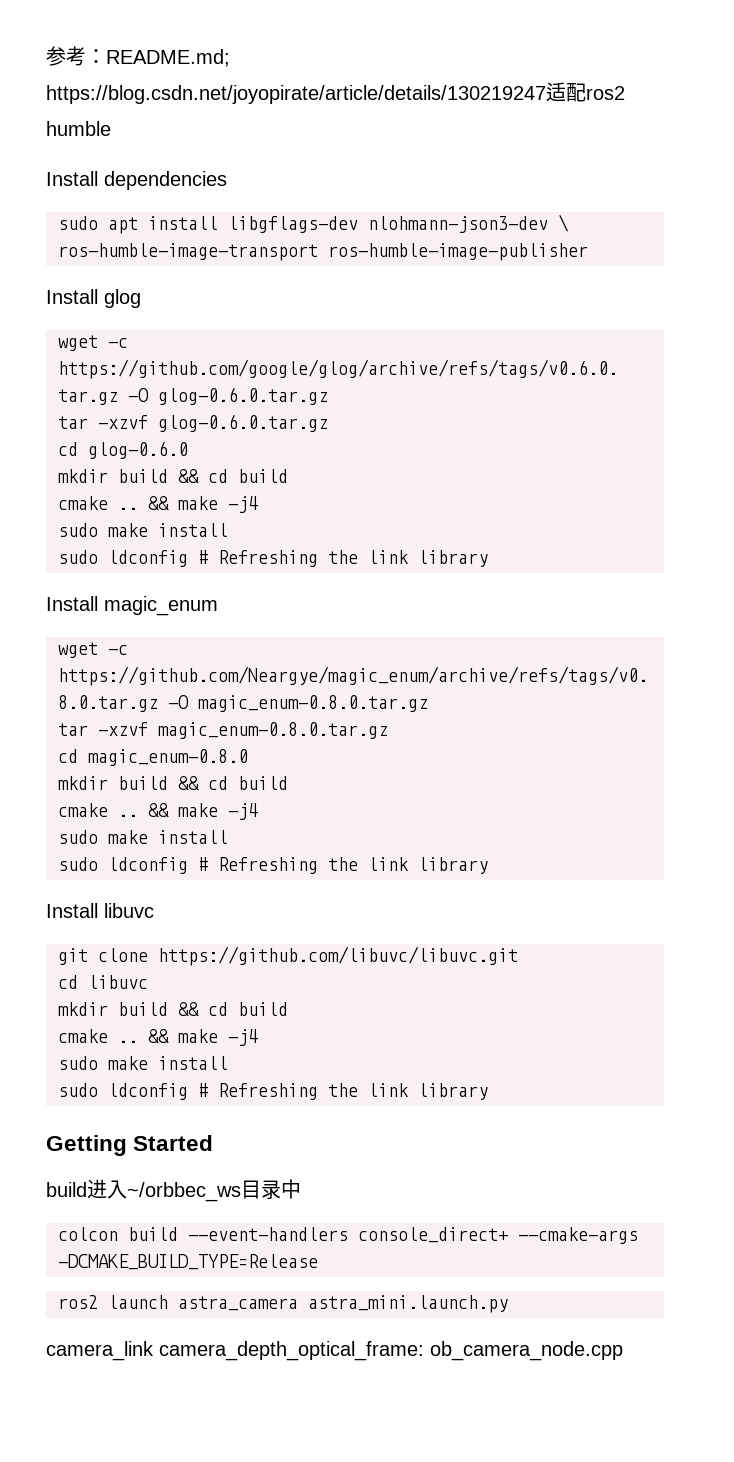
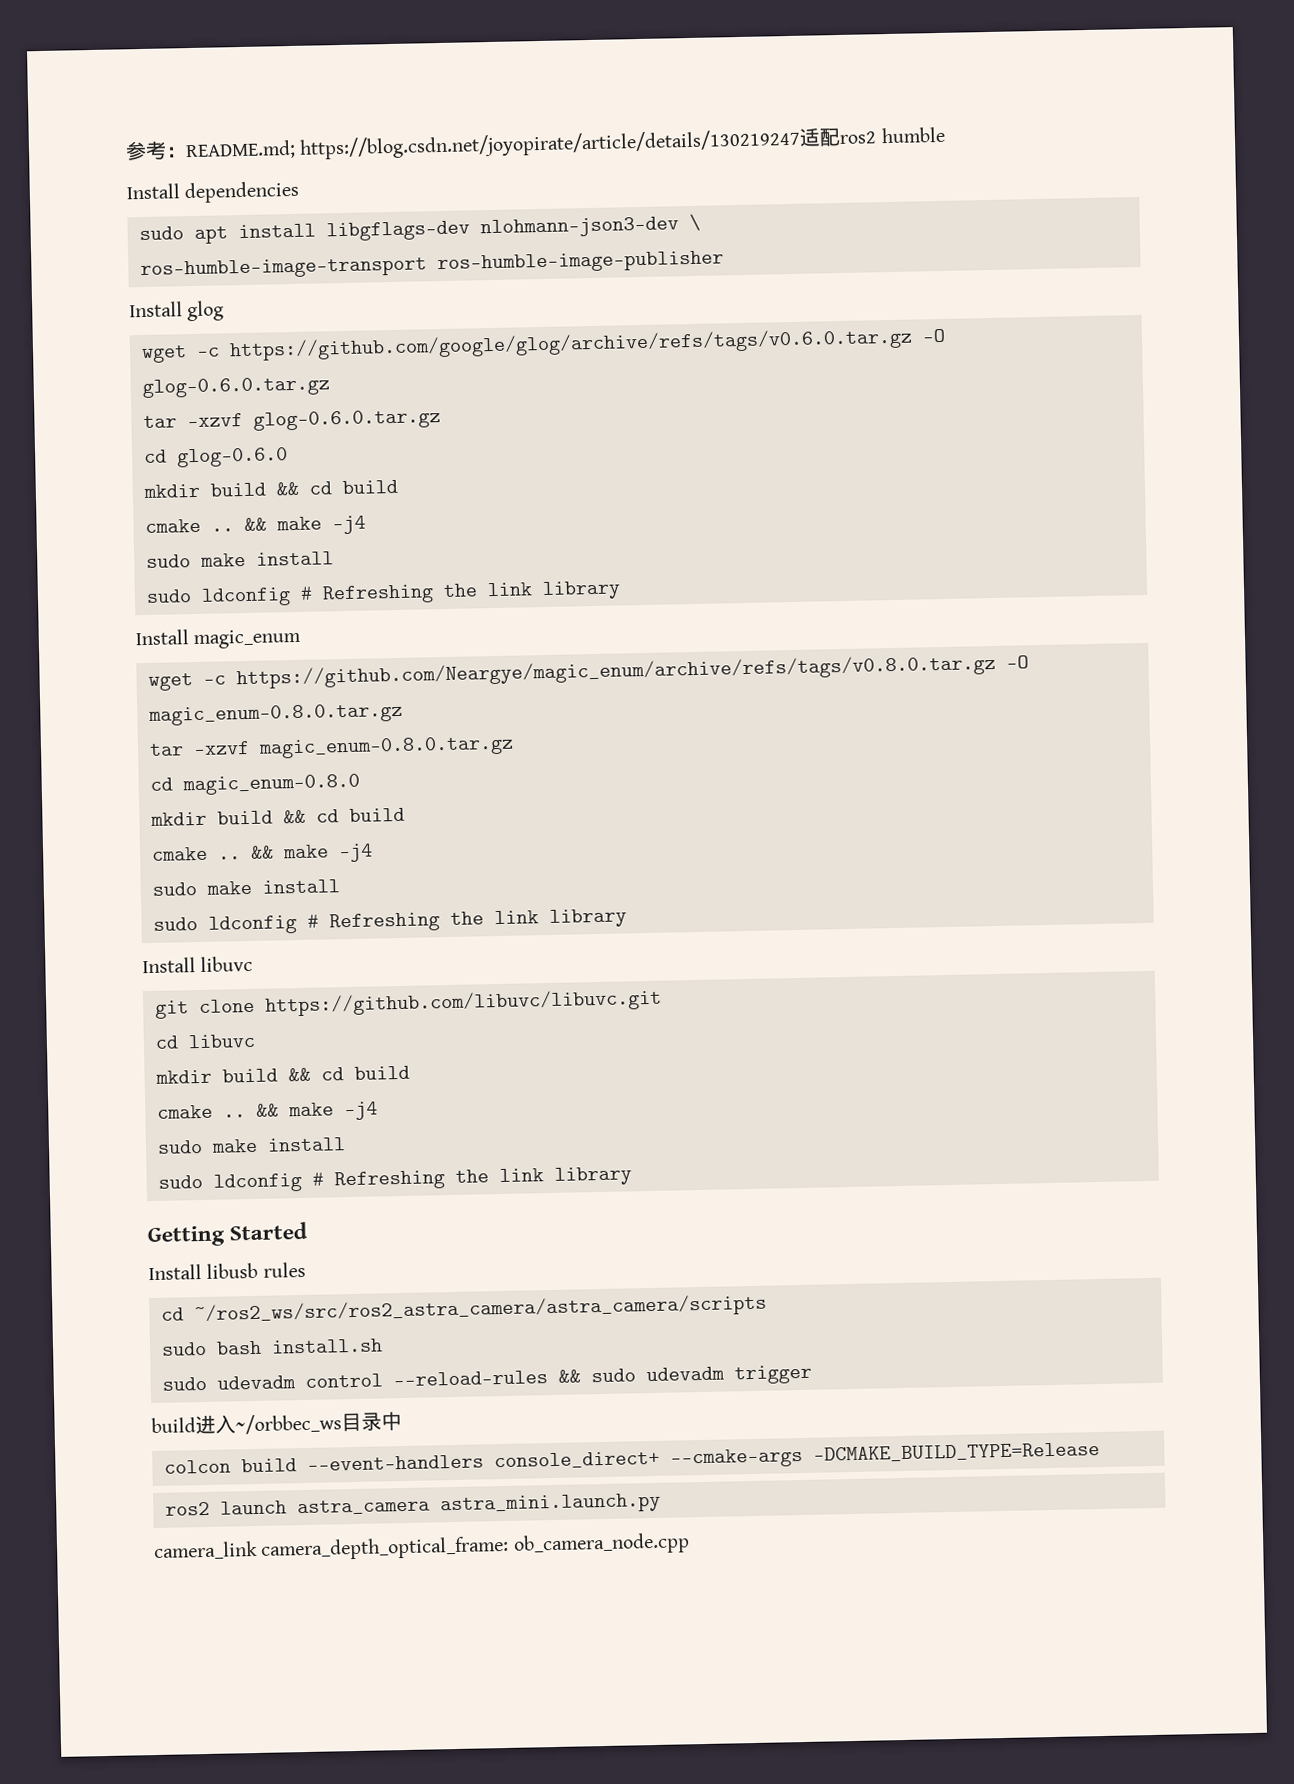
(214, 1143) none -> [148,1261,306,1281] [161,1293,767,1326] [161,1338,383,1356] [162,1364,812,1391] // Install libusb rules // cd ~/ros2_ws/src/ros2_astra_camera/astra_camera/scripts // sudo bash install.sh // sudo udevadm control --reload-rules && sudo udevadm trigger

